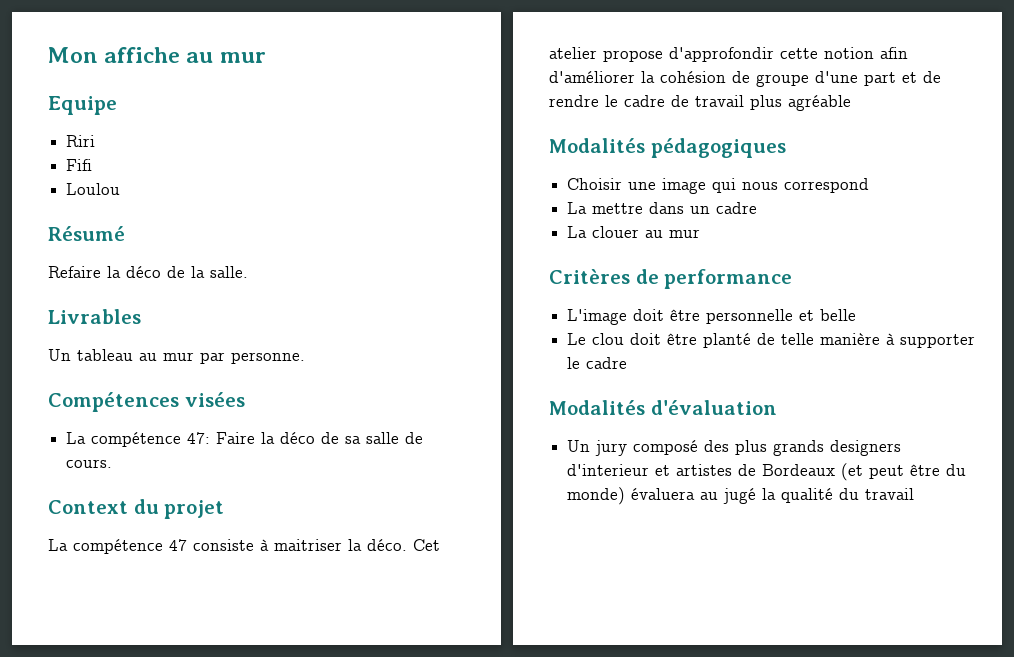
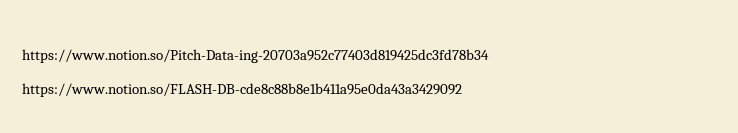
[48,47,266,63] [48,96,117,115] [66,135,96,147] [66,159,93,171] [66,183,121,195] [48,226,125,241] [48,266,248,278] [48,309,141,324] [48,349,305,364] [48,392,245,412] [66,432,424,447] [66,459,113,468] [48,499,225,519] [48,539,440,554] [549,47,908,62] [549,71,941,87] [549,95,851,111] [549,138,786,158] [567,178,870,194] [567,202,758,214] [567,226,701,238] [549,269,793,289] [567,309,857,325] [567,333,976,348] [567,357,628,369] [549,400,777,415] [567,440,902,456] [567,463,967,481] [567,487,915,505] Mon affiche au mur // Equipe // Riri // Fifi // Loulou // Résumé // Refaire la déco de la salle. // Livrables // Un tableau au mur par personne. // Compétences visées // La compétence 47: Faire la déco de sa salle de cours. // Context du projet // La compétence 47 consiste à maitriser la déco. Cet atelier propose d'approfondir cette notion afin d'améliorer la cohésion de groupe d'une part et de rendre le cadre de travail plus agréable // Modalités pédagogiques // Choisir une image qui nous correspond // La mettre dans un cadre // La clouer au mur // Critères de performance // L'image doit être personnelle et belle // Le clou doit être planté de telle manière à supporter le cadre // Modalités d'évaluation // Un jury composé des plus grands designers d'interieur et artistes de Bordeaux (et peut être du monde) évaluera au jugé la qualité du travail -> [22,49,489,63] [22,83,462,97] https://www.notion.so/Pitch-Data-ing-20703a952c77403d819425dc3fd78b34 // https://www.notion.so/FLASH-DB-cde8c88b8e1b411a95e0da43a3429092

